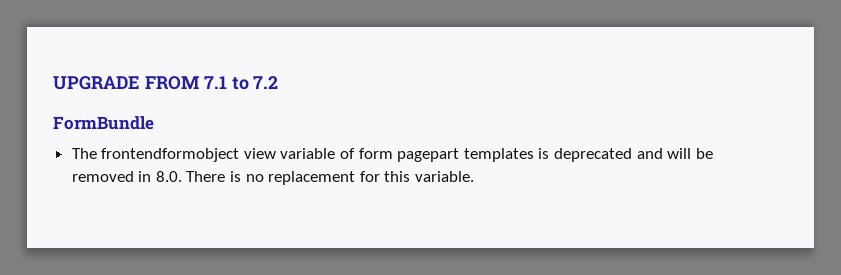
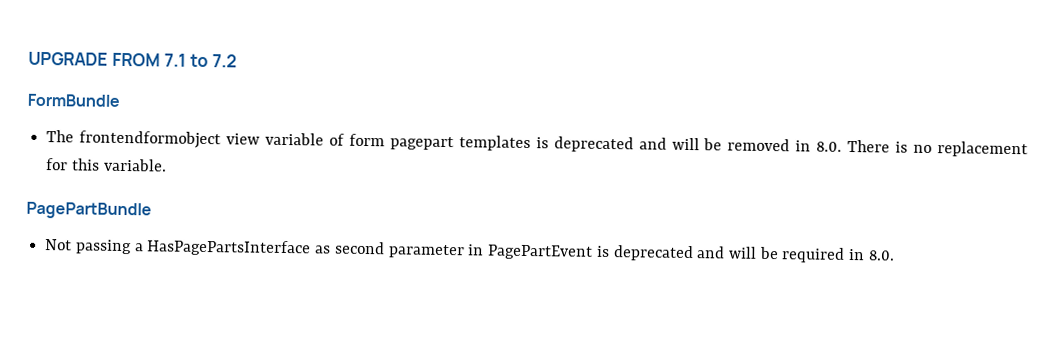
(475, 176) none -> [26,201,152,220] [45,239,895,263] // PagePartBundle // Not passing a HasPagePartsInterface as second parameter in PagePartEvent is deprecated and will be required in 8.0.

